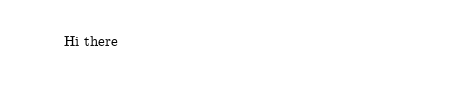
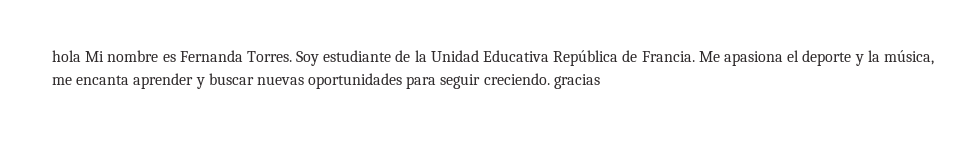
[64,36,118,46] Hi there -> [52,50,934,66] [52,73,600,89] hola Mi nombre es Fernanda Torres. Soy estudiante de la Unidad Educativa República de Francia. Me apasiona el deporte y la música, me encanta aprender y buscar nuevas oportunidades para seguir creciendo. gracias

